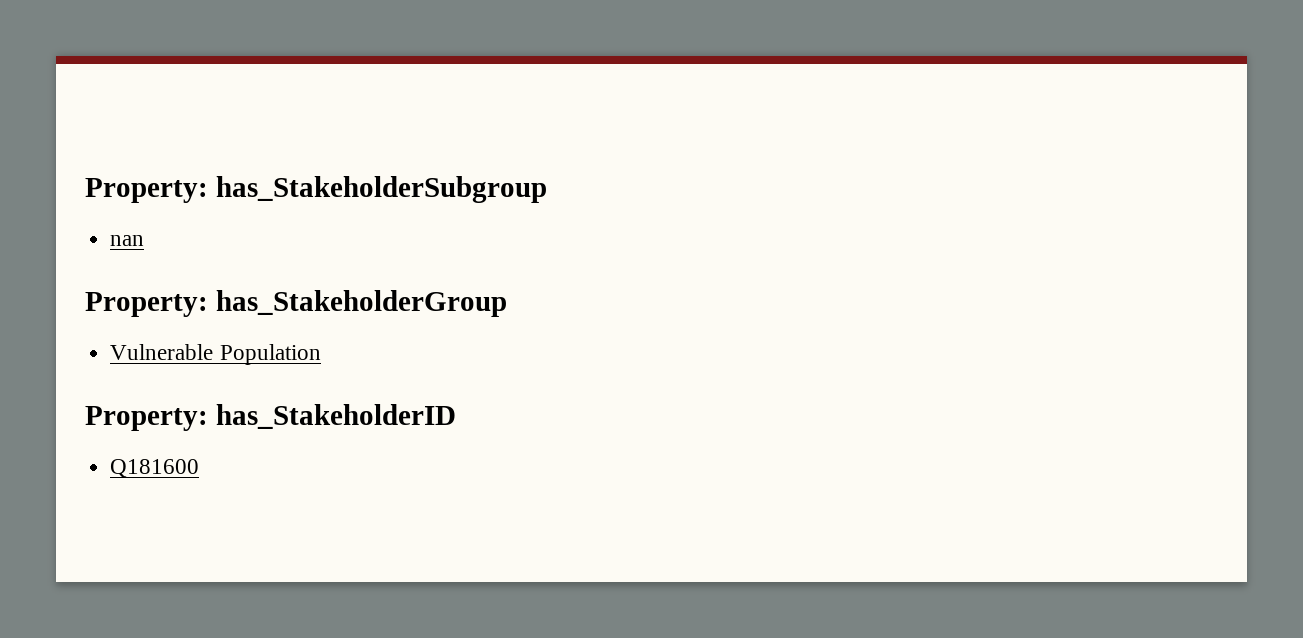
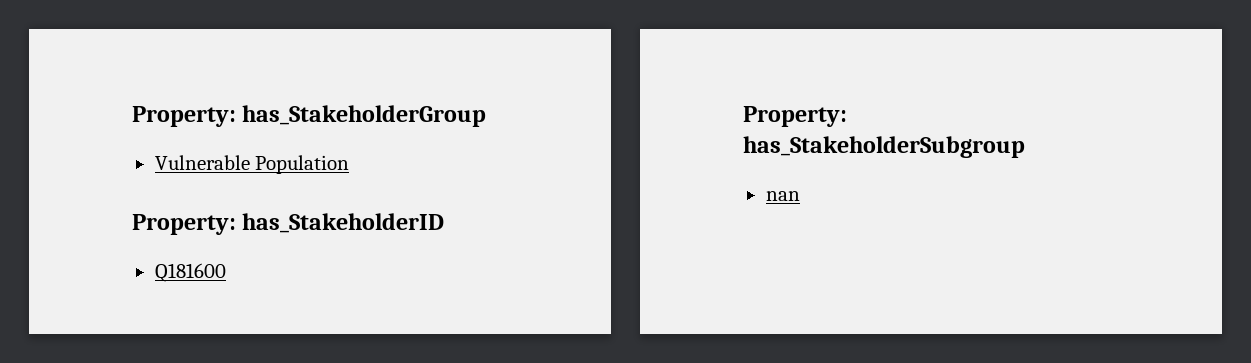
[85,176,547,203] [110,235,145,246] [85,292,208,317] Property: has_StakeholderSubgroup // nan // Property: -> [132,106,236,127] Property:
(200, 468) none -> [743,106,847,127] [743,136,1025,158] [765,191,800,201] // Property: has_StakeholderSubgroup // nan

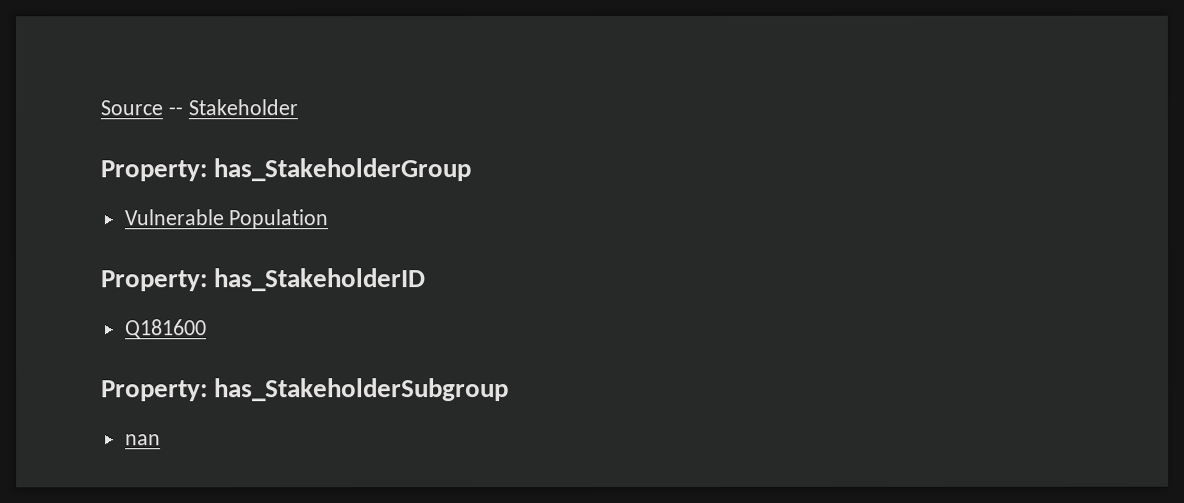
(132, 116) none -> [100,99,298,116] Source -- Stakeholder //

